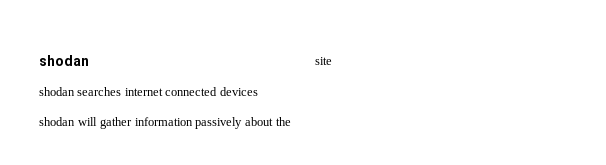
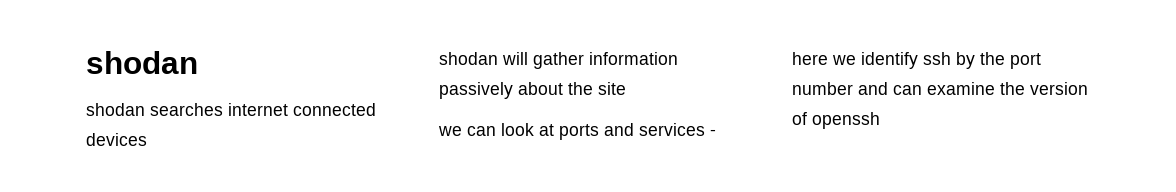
(332, 61) none -> [438,123,716,140] [792,52,1041,69] [792,82,1088,95] [792,112,880,129] // we can look at ports and services - here we identify ssh by the port number and can examine the version of openssh

